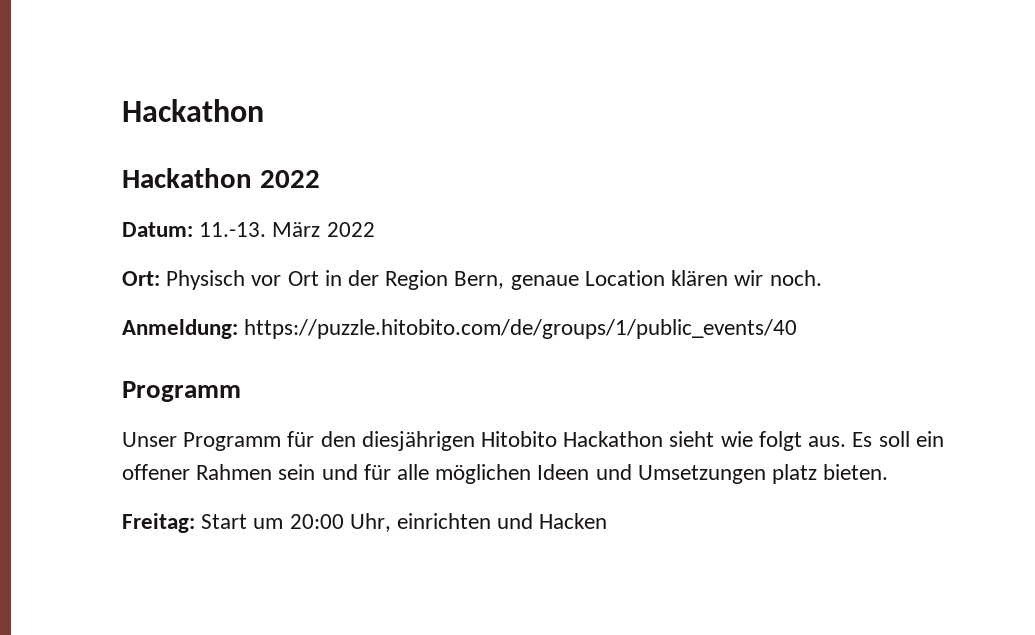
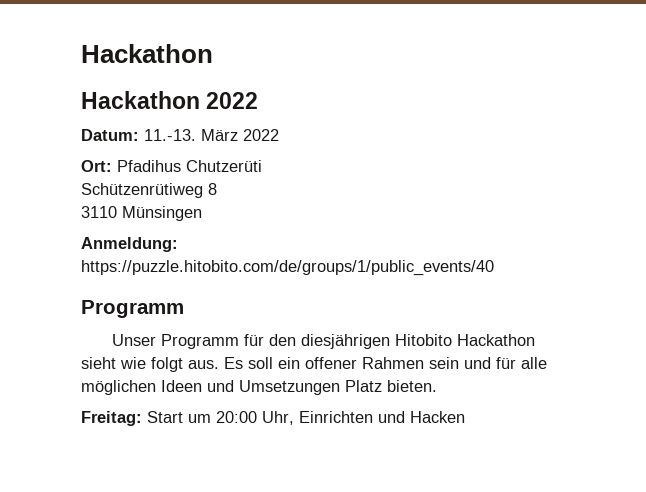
[166,270,822,290] Physisch vor Ort in der Region Bern, genaue Location klären wir noch. -> [117,160,262,172] [81,183,217,198] [81,206,202,221] Pfadihus Chutzerüti // Schützenrütiweg 8 // 3110 Münsingen
[772,464,818,484] platz -> [345,380,382,392] Platz
[397,513,492,529] einrichten -> [299,411,373,423] Einrichten

